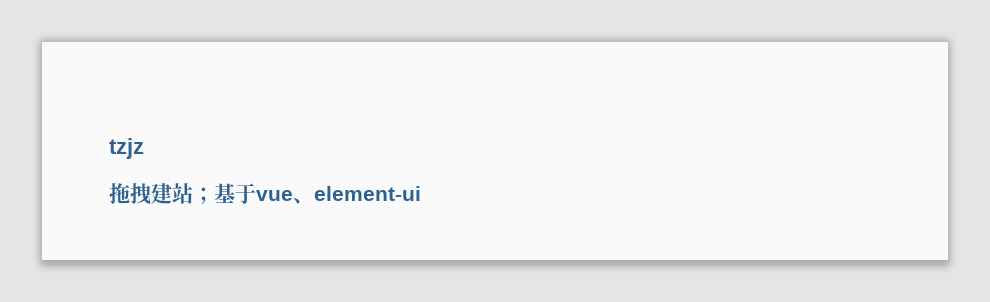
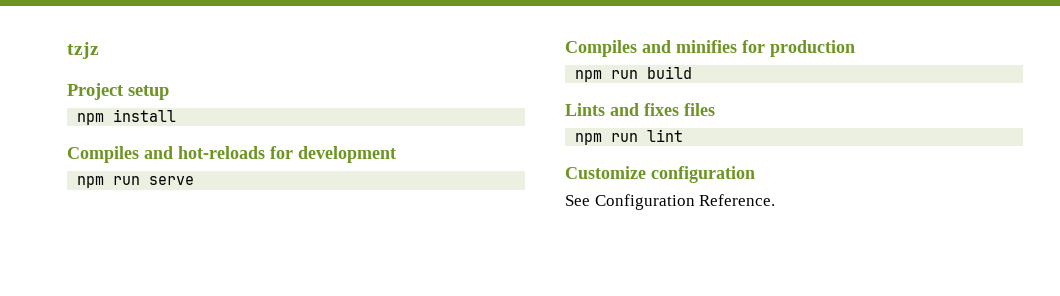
[109,183,421,205] 拖拽建站；基于vue、element-ui -> [67,83,169,100] [77,109,177,125] [67,146,396,163] [77,176,195,188] [565,40,855,57] [575,66,693,82] [565,103,715,116] [575,129,684,145] [565,166,755,183] [565,194,776,210] Project setup // npm install // Compiles and hot-reloads for development // npm run serve // Compiles and minifies for production // npm run build // Lints and fixes files // npm run lint // Customize configuration // See Configuration Reference.

